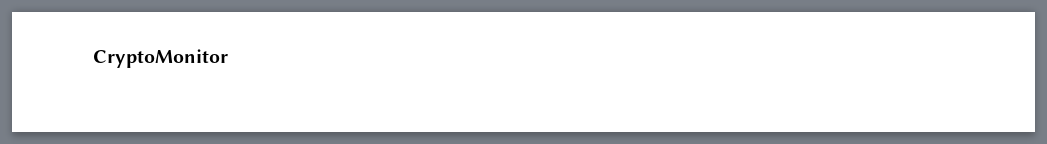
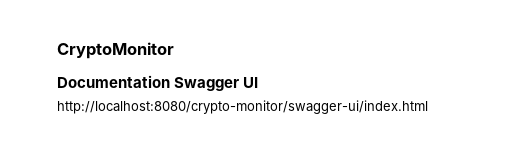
(228, 58) none -> [57,75,259,91] [57,100,428,114] // Documentation Swagger UI // http://localhost:8080/crypto-monitor/swagger-ui/index.html

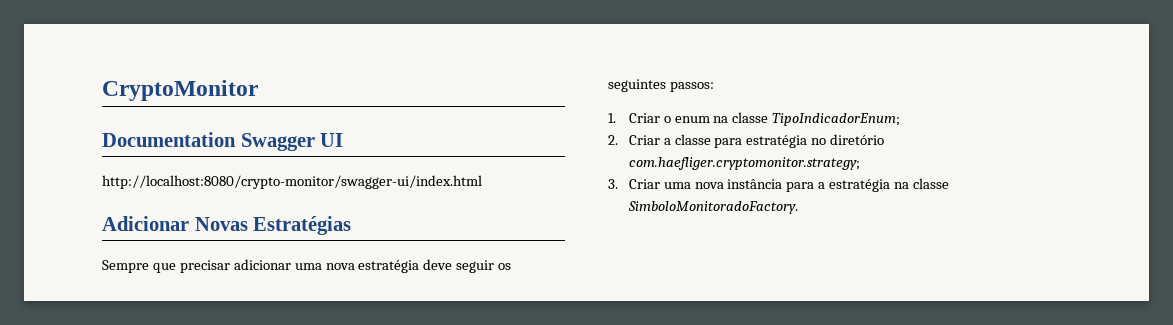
(428, 107) none -> [102,216,352,235] [102,259,512,273] [608,79,714,92] [608,112,901,126] [608,134,885,148] [628,157,860,170] [608,178,950,192] [627,201,798,214] // Adicionar Novas Estratégias // Sempre que precisar adicionar uma nova estratégia deve seguir os seguintes passos: // 1. Criar o enum na classe TipoIndicadorEnum; // 2. Criar a classe para estratégia no diretório com.haefliger.cryptomonitor.strategy; // 3. Criar uma nova instância para a estratégia na classe SimboloMonitoradoFactory.

